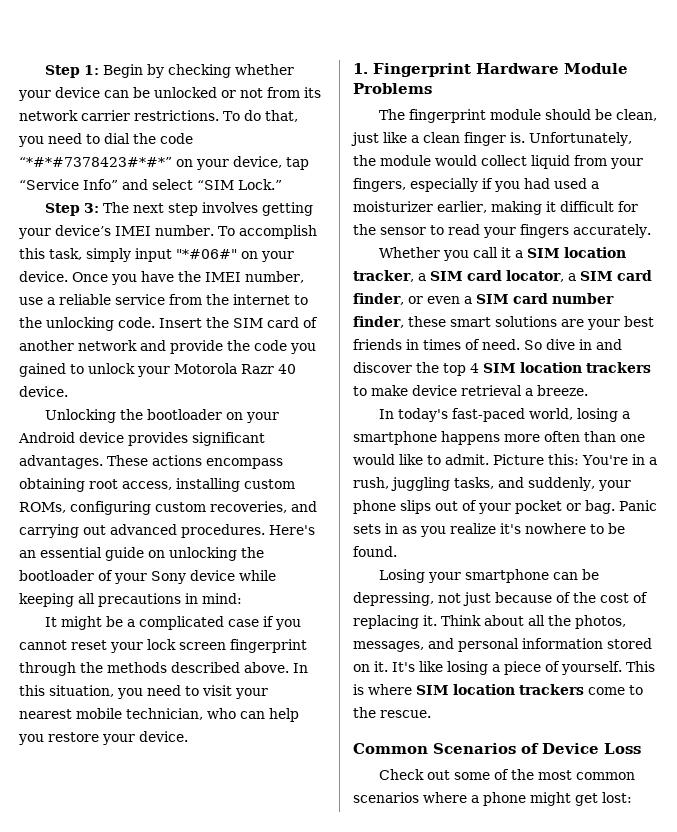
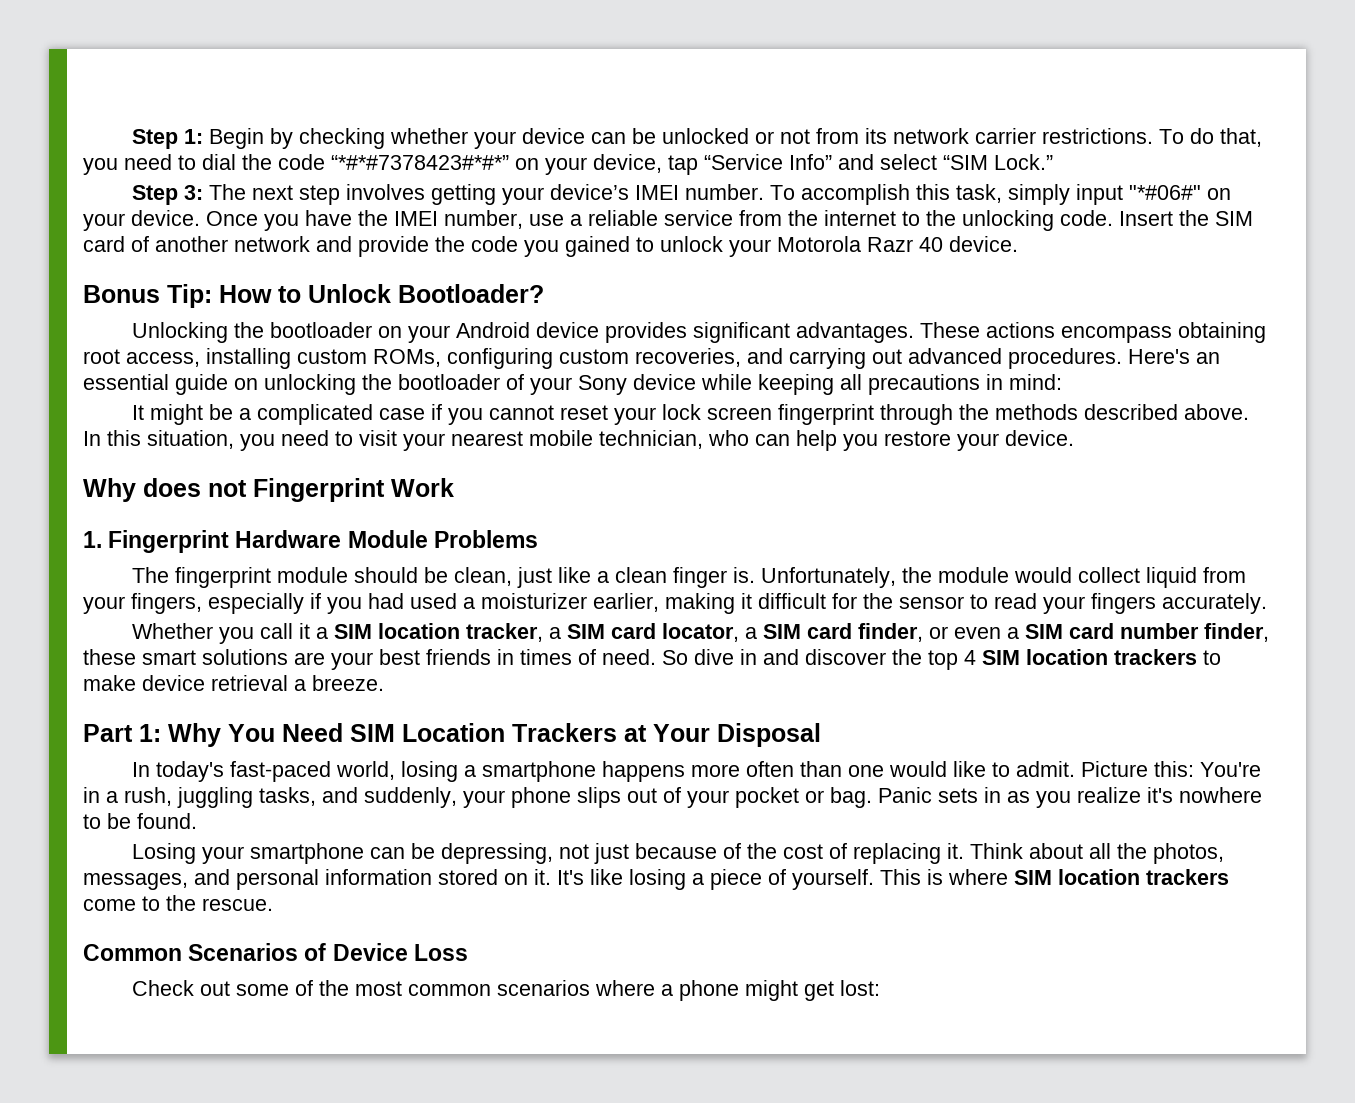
(68, 391) none -> [83,284,544,308] // Bonus Tip: How to Unlock Bootloader?
(188, 736) none -> [83,478,454,502] // Why does not Fingerprint Work
(588, 390) none -> [83,723,821,747] // Part 1: Why You Need SIM Location Trackers at Your Disposal

